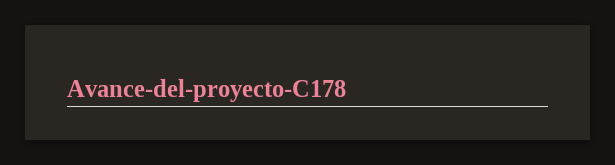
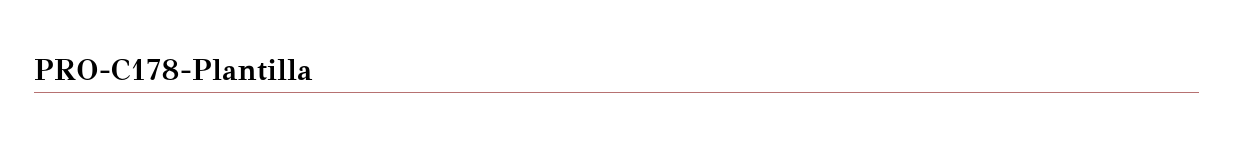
[67,79,346,102] Avance-del-proyecto-C178 -> [34,58,313,81] PRO-C178-Plantilla

